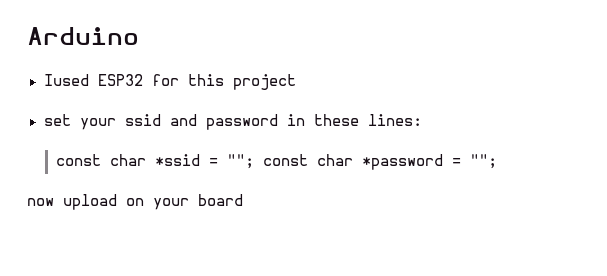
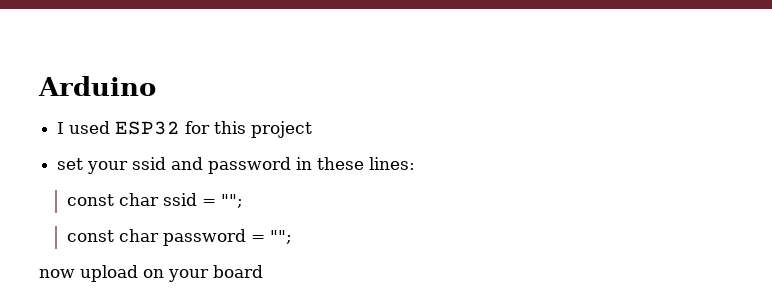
[43,74,89,86] Iused -> [57,121,111,134] I used
[154,154,443,170] *ssid = ""; const char *password -> [162,193,243,208] [66,229,246,246] ssid = ""; // const char password

